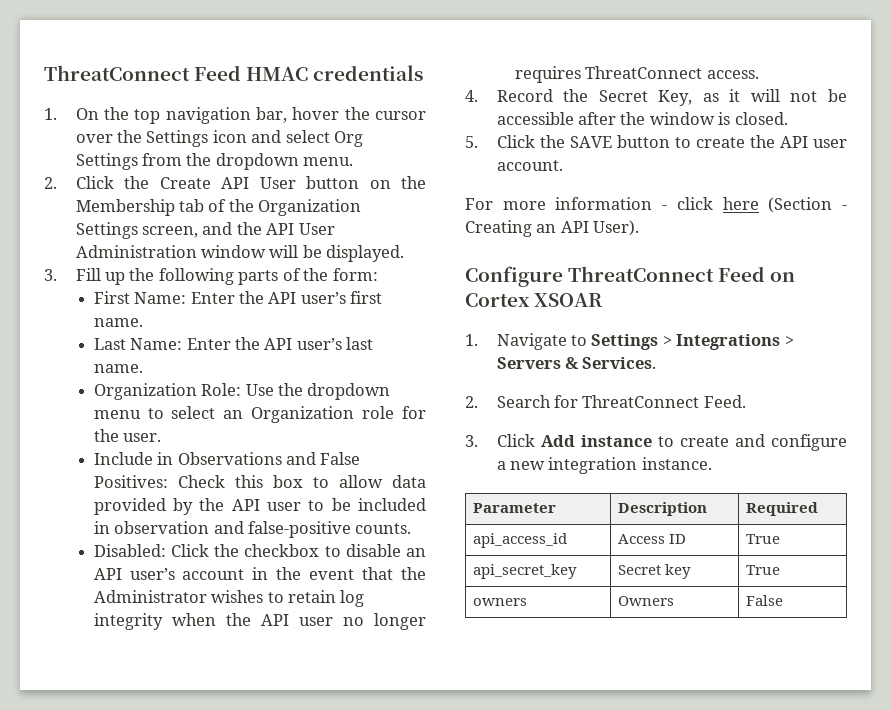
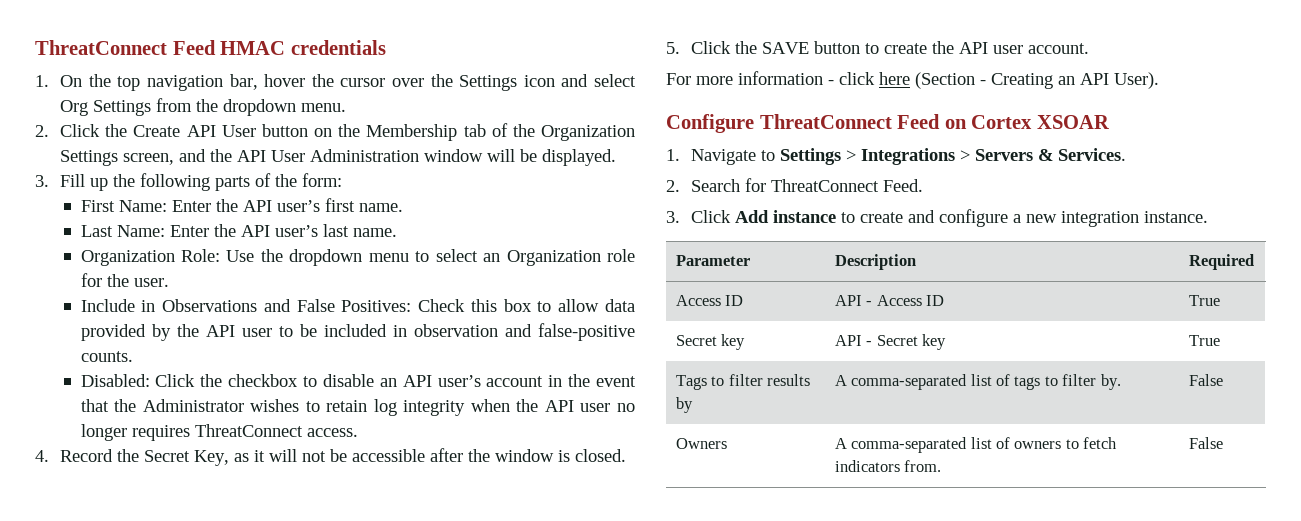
[473,533,568,548] api_access_id | -> [675,295,744,306] [834,295,873,306] Access ID | API -
[473,564,578,579] api_secret_key | -> [675,334,746,350] [834,335,873,346] Secret key | API -
[473,598,528,606] [618,596,675,606] owners | Owners -> [675,374,811,390] [675,397,693,413] [834,374,1121,390] [1188,374,1223,386] [675,438,727,449] [834,437,1118,453] [834,460,942,472] Tags to filter results by | A comma-separated list of tags to filter by. | False // Owners | A comma-separated list of owners to fetch indicators from.

